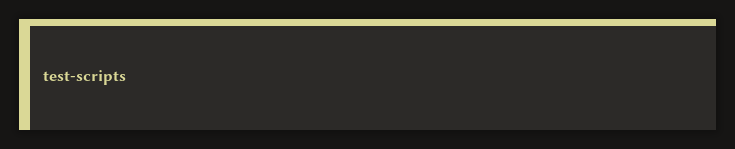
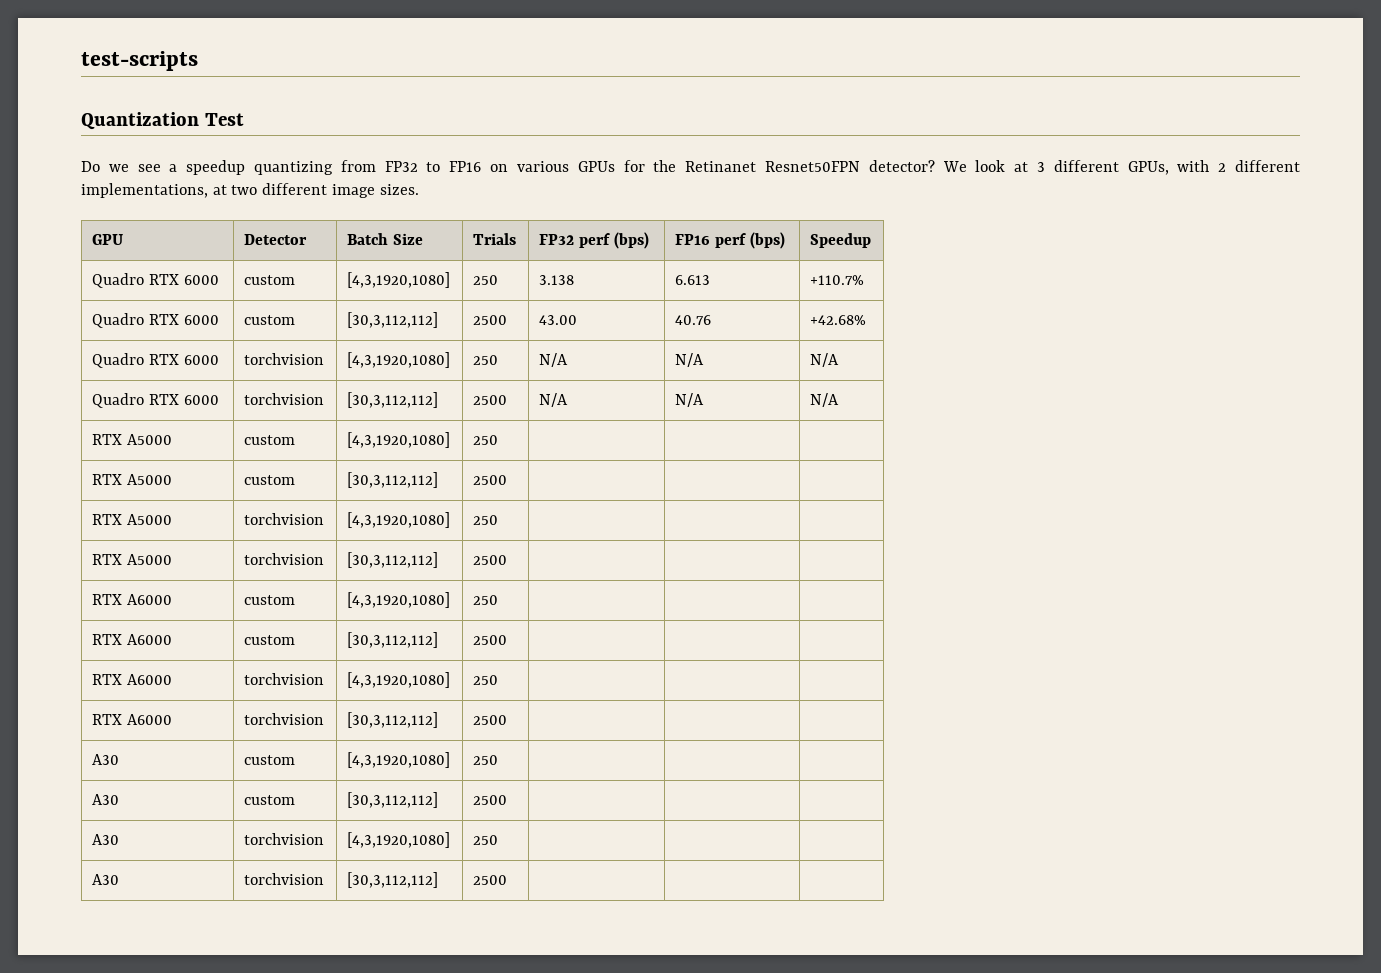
(126, 77) none -> [81,112,244,130] [81,160,1300,175] [81,183,419,198] [92,234,124,245] [244,234,308,245] [347,233,423,245] [473,233,517,245] [539,232,649,249] [675,232,785,249] [810,233,872,248] [92,273,219,288] [244,275,296,285] [347,272,451,288] [473,275,499,285] [539,275,575,285] [675,275,711,285] [810,275,865,285] [92,313,219,328] [244,315,296,325] [347,312,439,328] [473,315,508,325] [539,315,578,325] [675,315,712,325] [810,315,867,325] [92,353,219,368] [244,353,325,365] [347,352,451,368] [473,355,499,365] [539,353,569,367] [675,353,705,367] [810,353,840,367] [92,393,219,408] [244,393,325,405] [347,392,439,408] [473,395,508,405] [539,393,569,407] [675,393,705,407] [810,393,840,407] [92,434,172,445] [244,435,296,445] [347,432,451,448] [473,435,499,445] [92,474,172,485] [244,475,296,485] [347,472,439,488] [473,475,508,485] [92,514,172,525] [244,513,325,525] [347,512,451,528] [473,515,499,525] [92,554,172,565] [244,553,325,565] [347,552,439,568] [473,555,508,565] [92,594,172,605] [244,595,296,605] [347,592,451,608] [473,595,499,605] [92,634,172,645] [244,635,296,645] [347,632,439,648] [473,635,508,645] [92,674,172,685] [244,673,325,685] [347,672,451,688] [473,675,499,685] [92,714,172,725] [244,713,325,725] [347,712,439,728] [473,715,508,725] [92,754,120,765] [244,755,296,765] [347,752,451,768] [473,755,499,765] [92,794,120,805] [244,795,296,805] [347,792,439,808] [473,795,508,805] [92,834,120,845] [244,833,325,845] [347,832,451,848] [473,835,499,845] [92,874,120,885] [244,873,325,885] [347,872,439,888] [473,875,508,885] // Quantization Test // Do we see a speedup quantizing from FP32 to FP16 on various GPUs for the Retinanet Resnet50FPN detector? We look at 3 different GPUs, with 2 different implementations, at two different image sizes. // GPU | Detector | Batch Size | Trials | FP32 perf (bps) | FP16 perf (bps) | Speedup // Quadro RTX 6000 | custom | [4,3,1920,1080] | 250 | 3.138 | 6.613 | +110.7% // Quadro RTX 6000 | custom | [30,3,112,112] | 2500 | 43.00 | 40.76 | +42.68% // Quadro RTX 6000 | torchvision | [4,3,1920,1080] | 250 | N/A | N/A | N/A // Quadro RTX 6000 | torchvision | [30,3,112,112] | 2500 | N/A | N/A | N/A // RTX A5000 | custom | [4,3,1920,1080] | 250 | | | // RTX A5000 | custom | [30,3,112,112] | 2500 | | | // RTX A5000 | torchvision | [4,3,1920,1080] | 250 | | | // RTX A5000 | torchvision | [30,3,112,112] | 2500 | | | // RTX A6000 | custom | [4,3,1920,1080] | 250 | | | // RTX A6000 | custom | [30,3,112,112] | 2500 | | | // RTX A6000 | torchvision | [4,3,1920,1080] | 250 | | | // RTX A6000 | torchvision | [30,3,112,112] | 2500 | | | // A30 | custom | [4,3,1920,1080] | 250 | | | // A30 | custom | [30,3,112,112] | 2500 | | | // A30 | torchvision | [4,3,1920,1080] | 250 | | | // A30 | torchvision | [30,3,112,112] | 2500 | | |

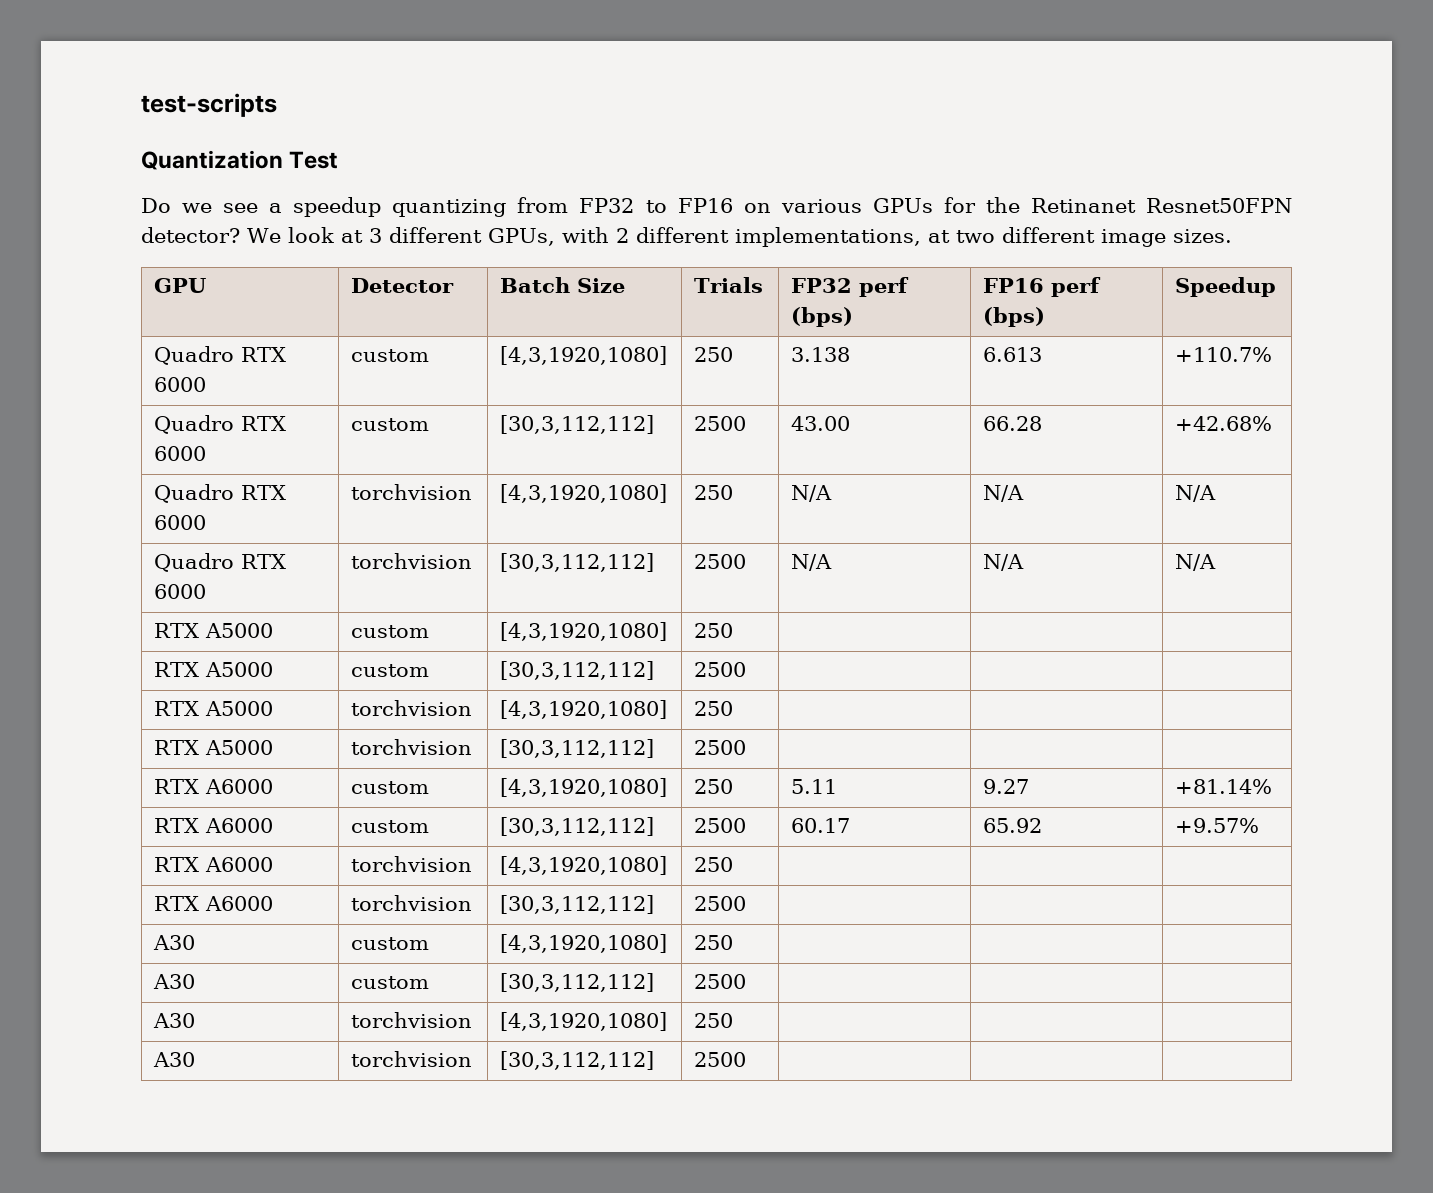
[675,315,712,325] 40.76 -> [983,416,1043,431] 66.28
(499, 600) | | -> [791,779,838,794] [983,779,1030,794] [1175,779,1273,794] 5.11 | 9.27 | +81.14%
(508, 640) | | -> [791,818,851,833] [983,818,1043,833] [1175,818,1260,833] 60.17 | 65.92 | +9.57%

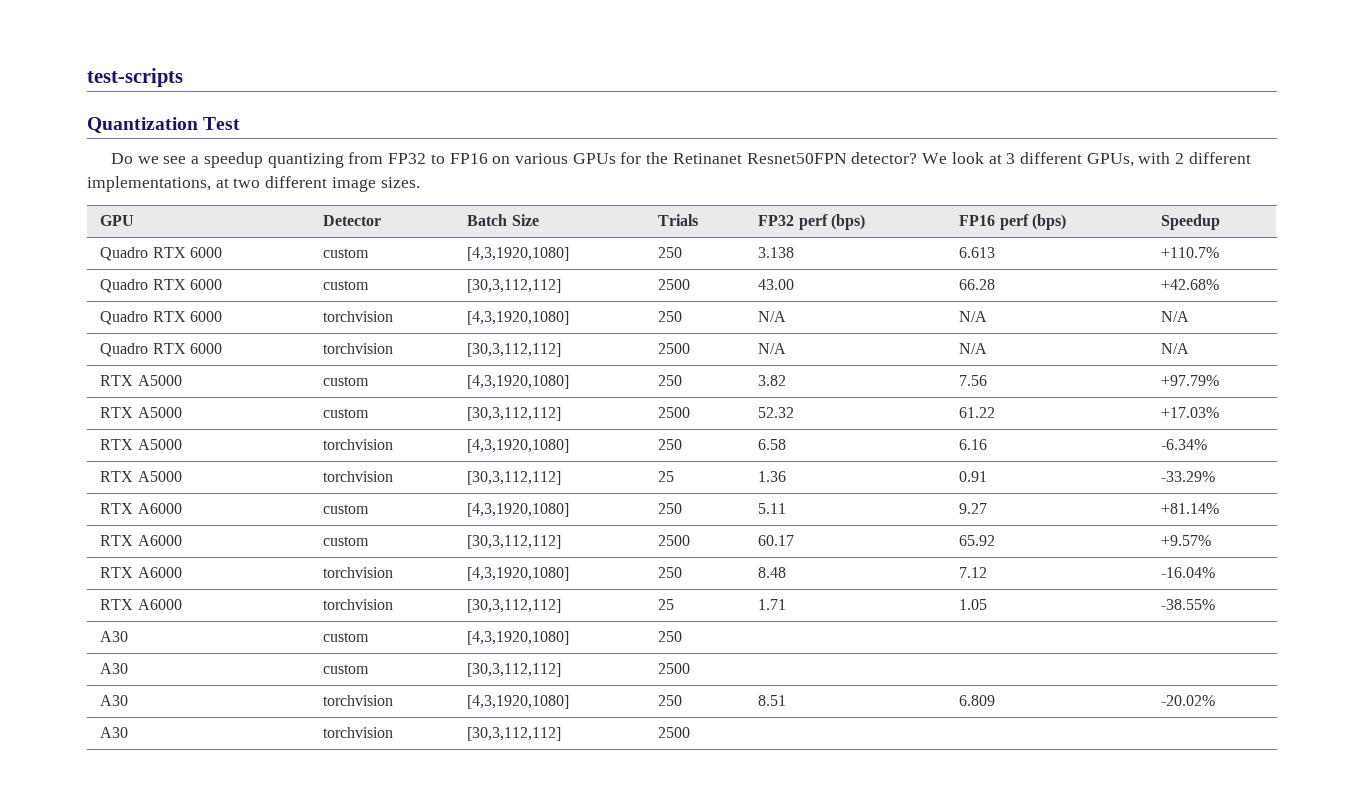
(734, 630) | | -> [758,375,787,386] [959,375,988,386] [1161,375,1220,386] 3.82 | 7.56 | +97.79%
(747, 669) | | -> [758,407,795,418] [959,407,996,418] [1161,407,1220,418] 52.32 | 61.22 | +17.03%
(734, 708) | | -> [758,439,787,450] [959,439,988,450] [1161,439,1208,450] 6.58 | 6.16 | -6.34%
[694,740,747,755] 2500 | | | -> [658,471,675,482] [758,471,787,482] [959,471,988,482] [1161,471,1216,482] 25 | 1.36 | 0.91 | -33.29%
(734, 864) | | -> [758,567,787,578] [959,567,988,578] [1161,567,1216,578] 8.48 | 7.12 | -16.04%
[694,896,747,911] 2500 | | | -> [658,599,675,610] [758,599,787,610] [959,599,988,610] [1161,599,1216,610] 25 | 1.71 | 1.05 | -38.55%
(734, 1020) | | -> [758,695,787,706] [959,695,996,706] [1161,695,1216,706] 8.51 | 6.809 | -20.02%

